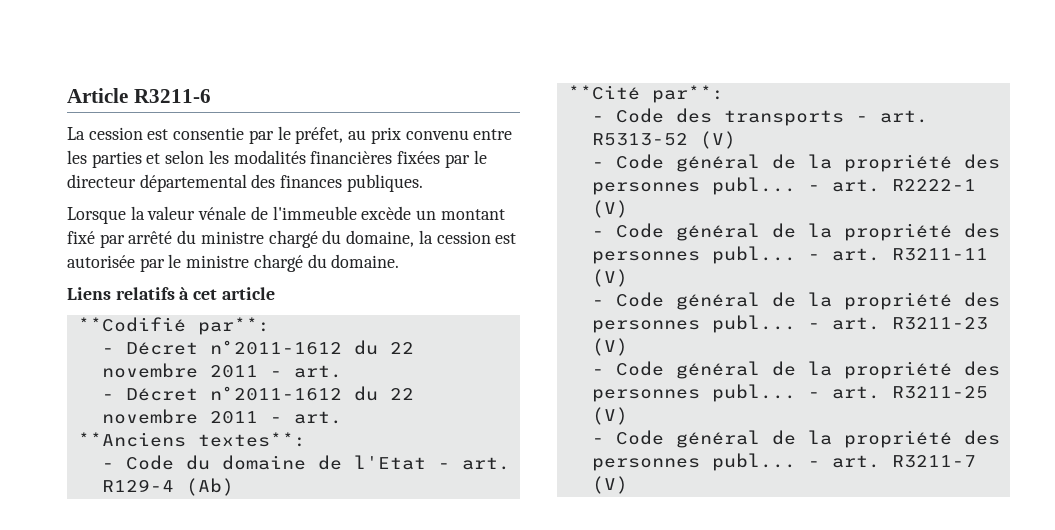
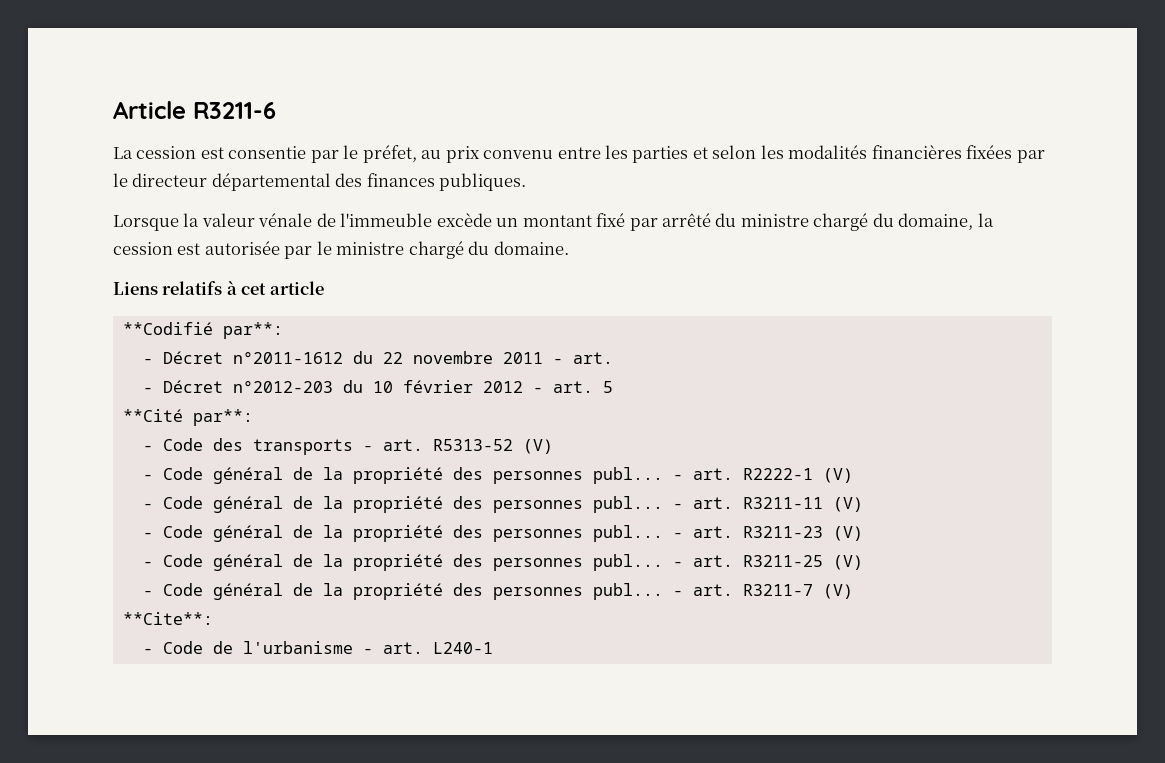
[209,386,414,401] [101,409,342,424] [77,432,306,447] [101,455,510,470] [101,478,234,496] n°2011-1612 du 22 novembre 2011 - art. // **Anciens textes**: // - Code du domaine de l'Etat - art. R129-4 (Ab) -> [232,380,613,393] n°2012-203 du 10 février 2012 - art. 5
(628, 485) none -> [122,612,213,625] [142,641,493,654] // **Cite**: // - Code de l'urbanisme - art. L240-1

